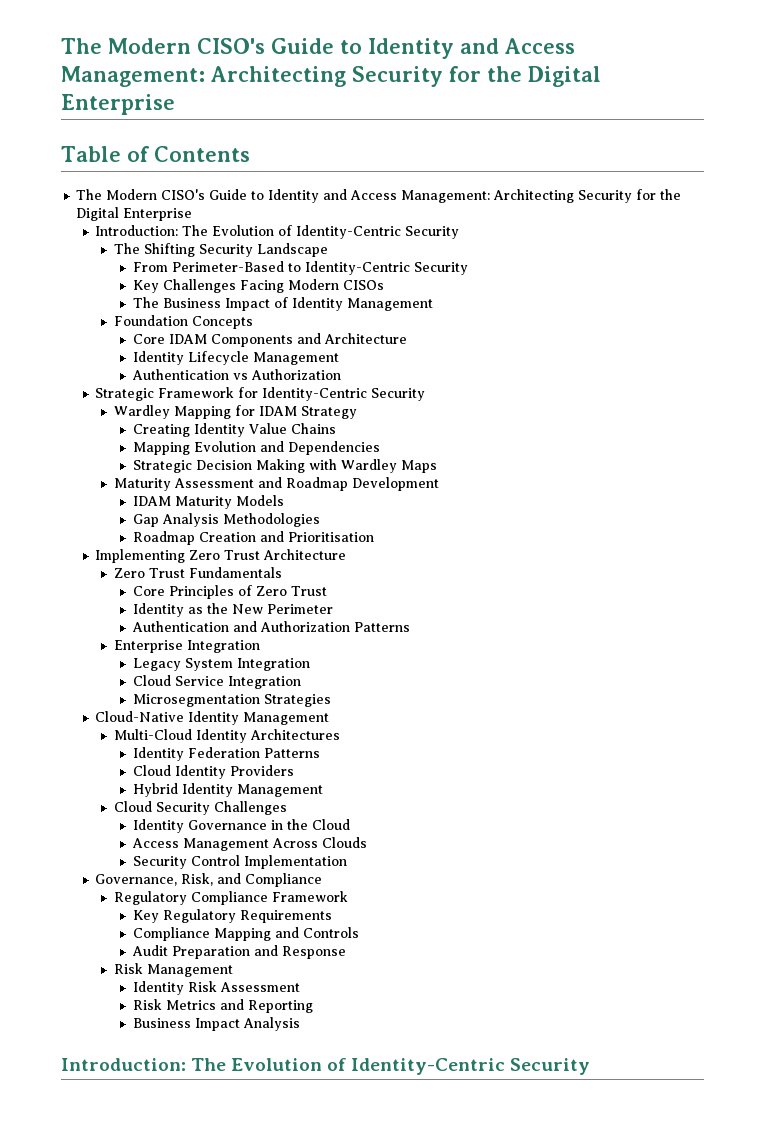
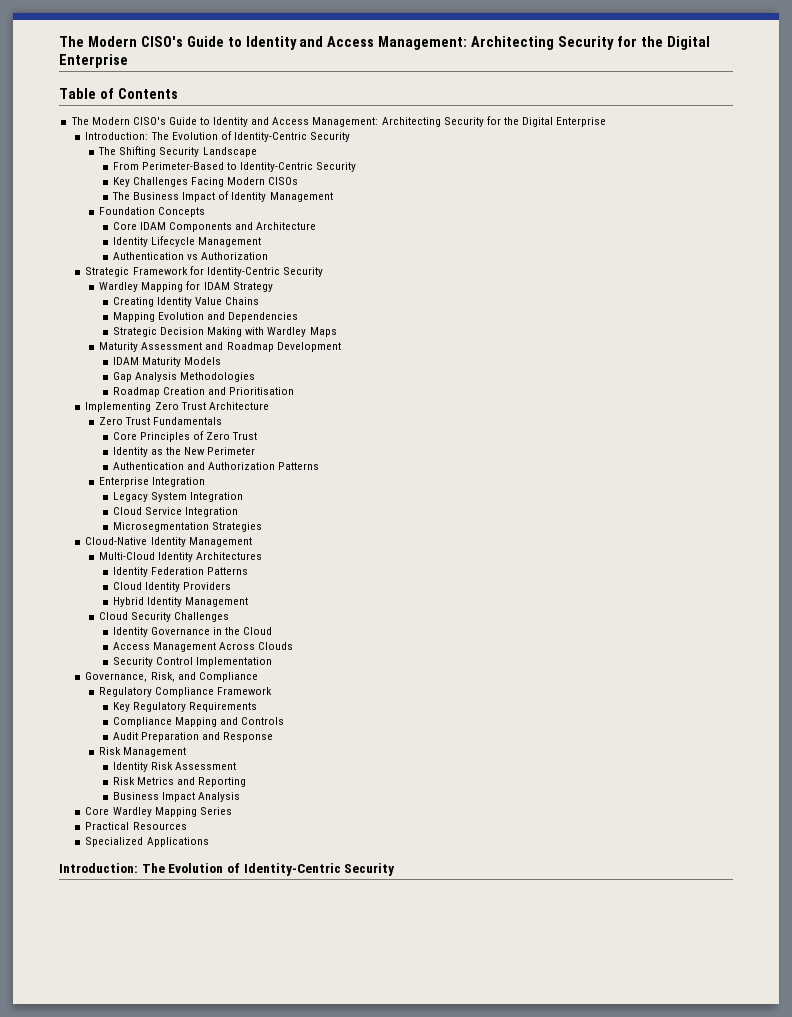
(300, 1024) none -> [85,807,232,817] [85,822,187,830] [85,837,209,847] // Core Wardley Mapping Series // Practical Resources // Specialized Applications

